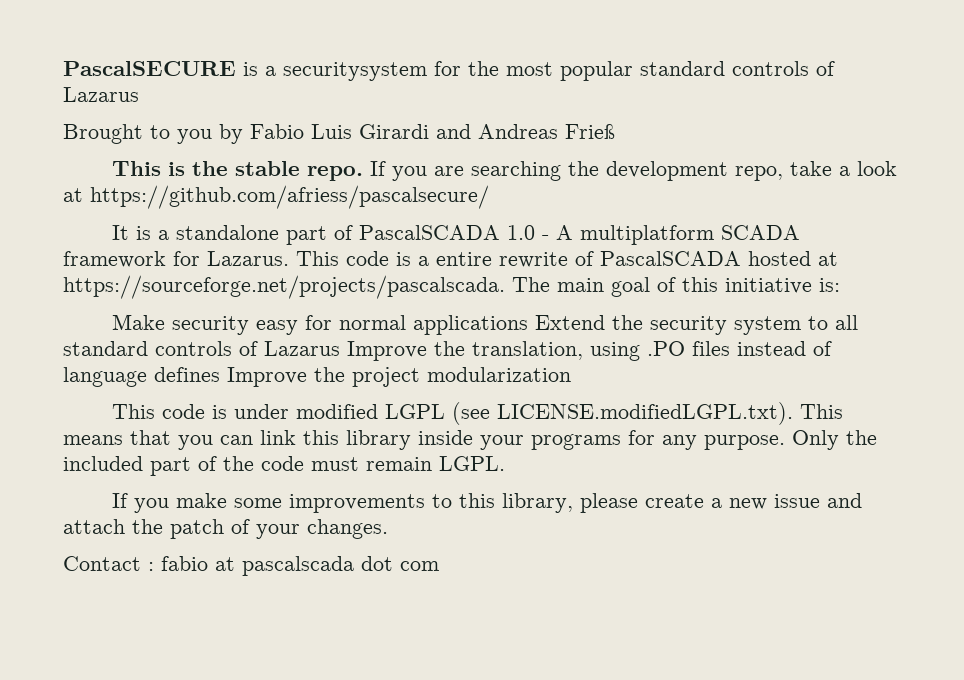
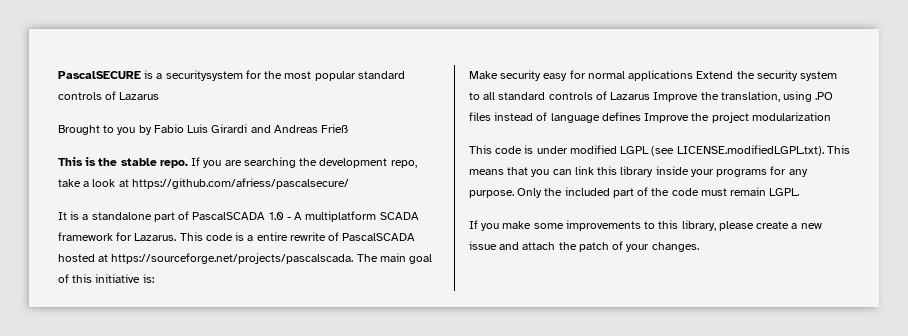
[63,556,439,576] // Contact : fabio at pascalscada dot com -> (699, 247) none

